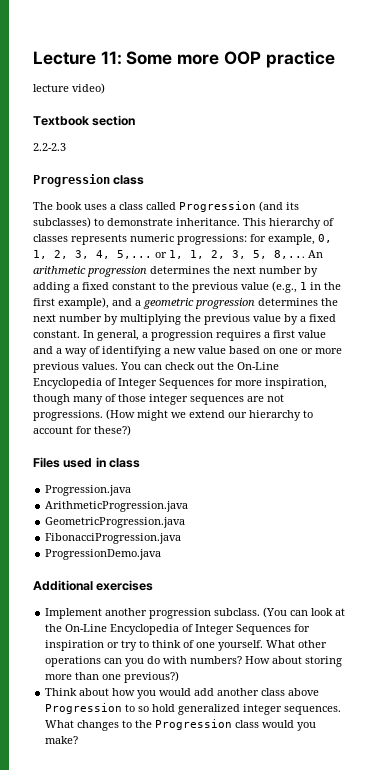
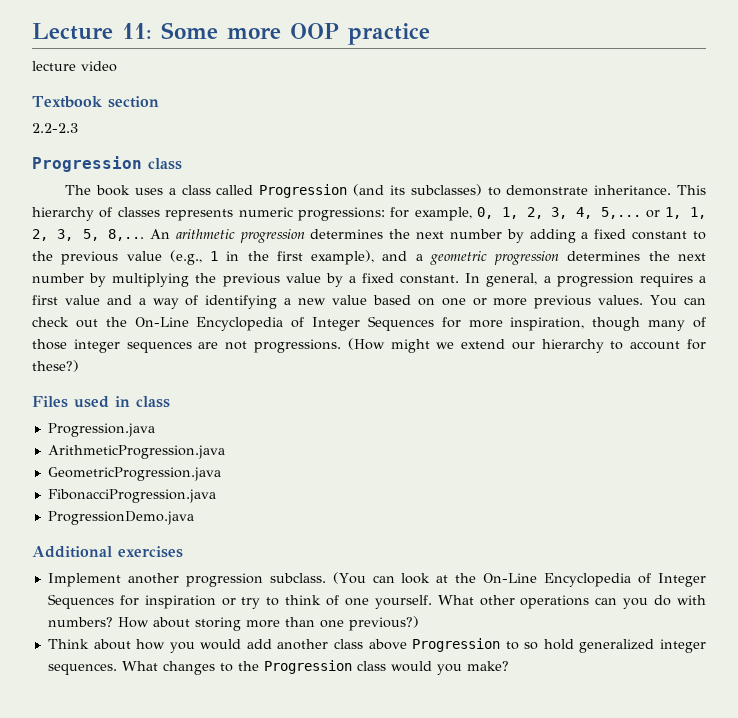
[72,83,105,94] video) -> [81,61,117,72] video

